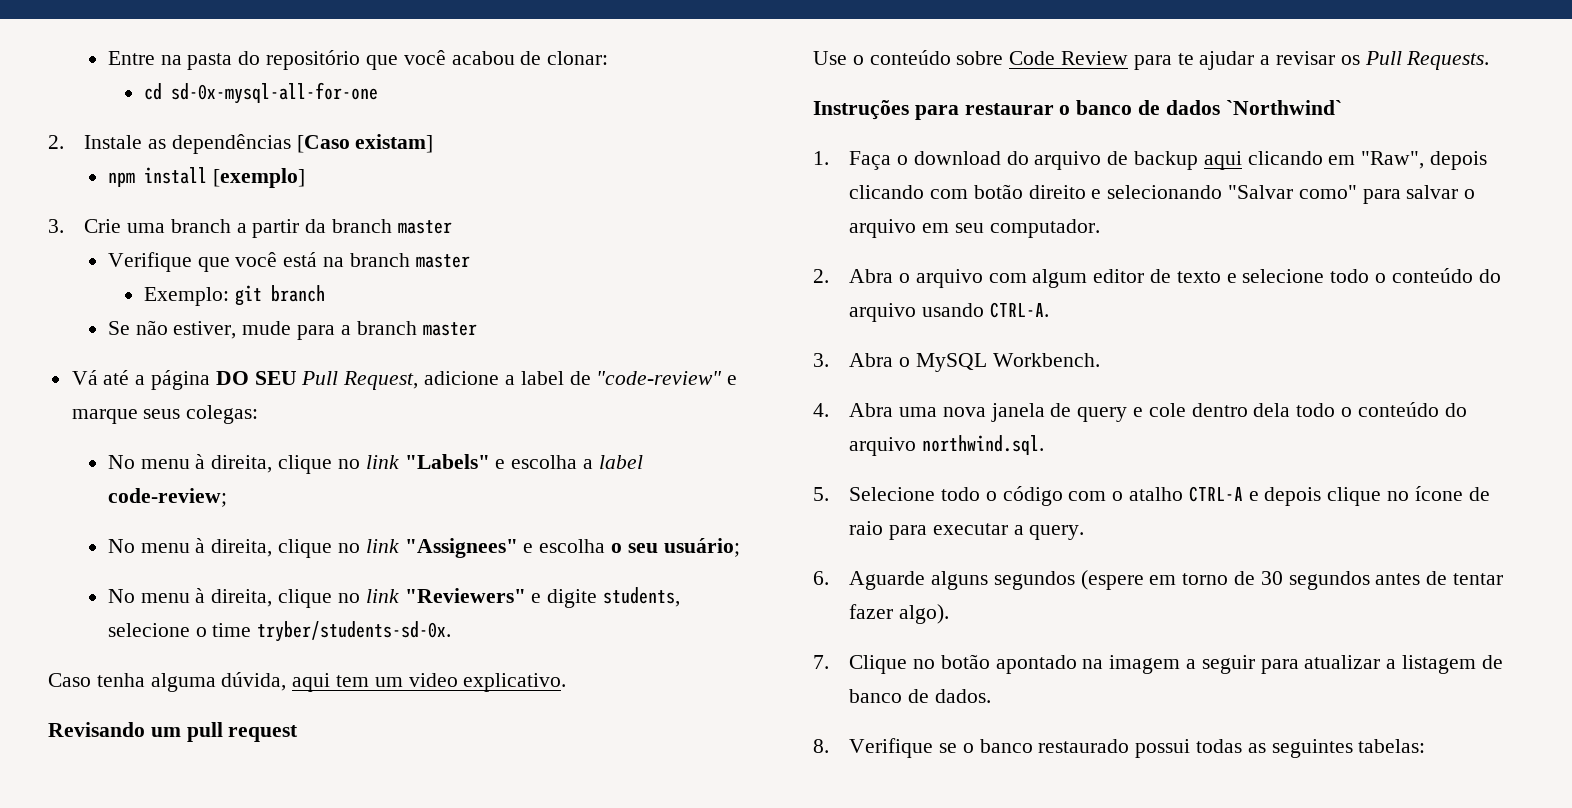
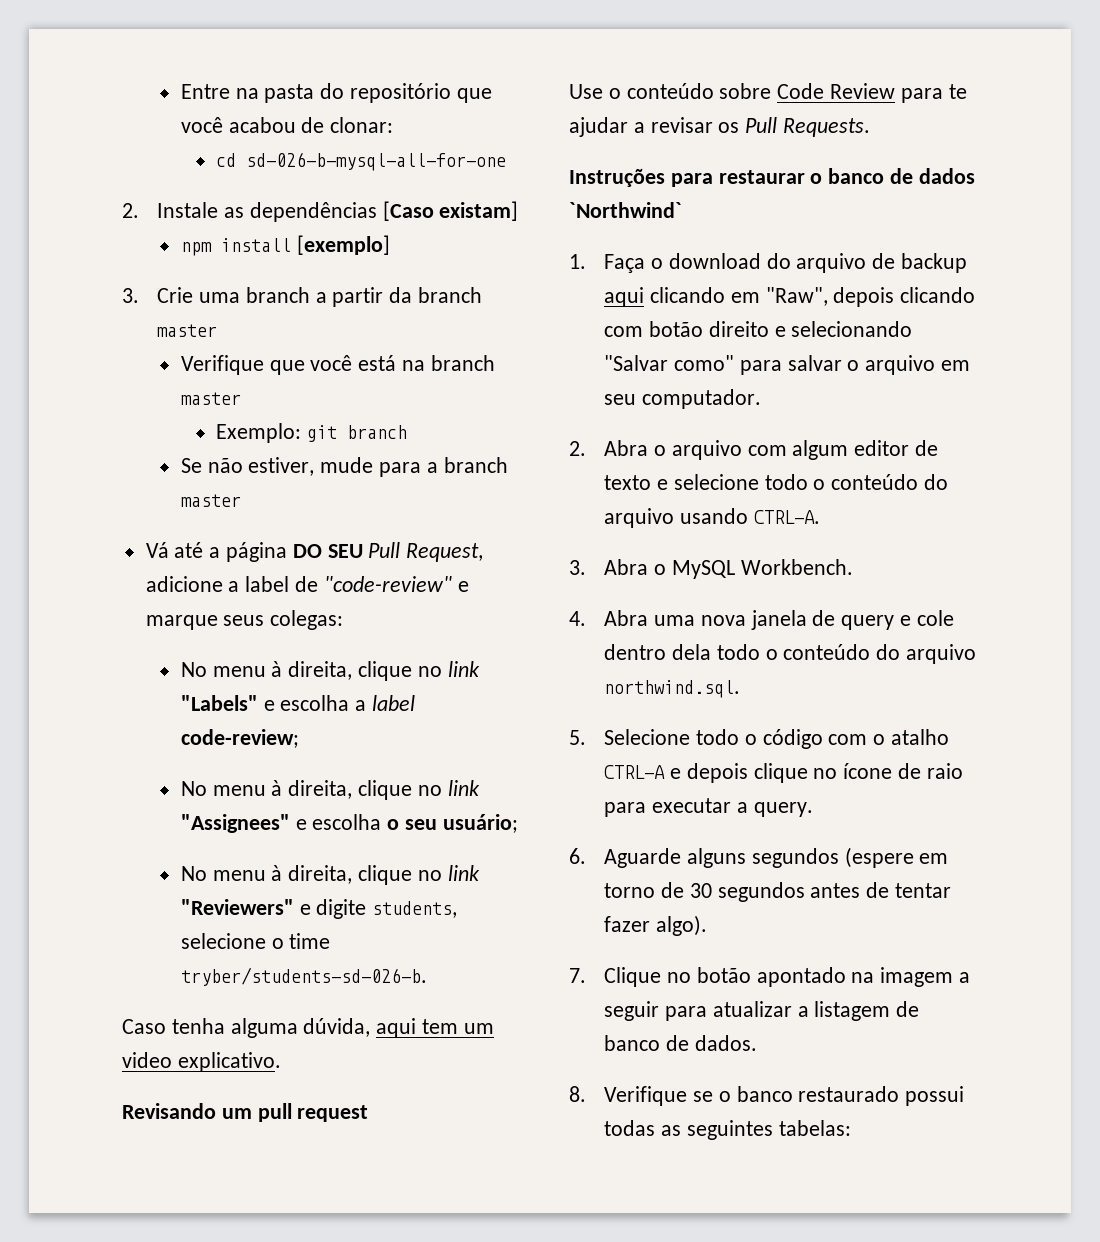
[171,82,379,104] sd-0x-mysql-all-for-one -> [245,152,506,171] sd-026-b-mysql-all-for-one
[257,621,452,642] tryber/students-sd-0x. -> [180,967,427,986] tryber/students-sd-026-b.

